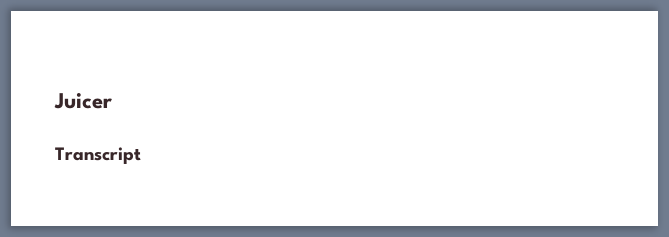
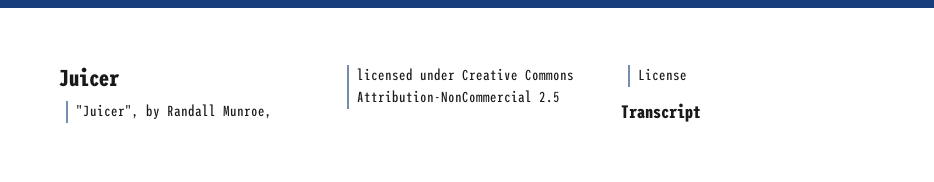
(112, 101) none -> [75,104,272,119] [356,68,574,81] [356,90,560,103] [637,68,687,81] // "Juicer", by Randall Munroe, licensed under Creative Commons Attribution-NonCommercial 2.5 License

